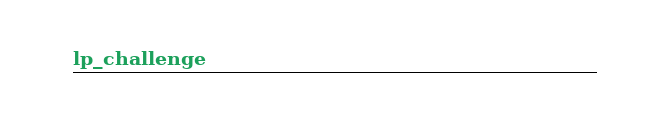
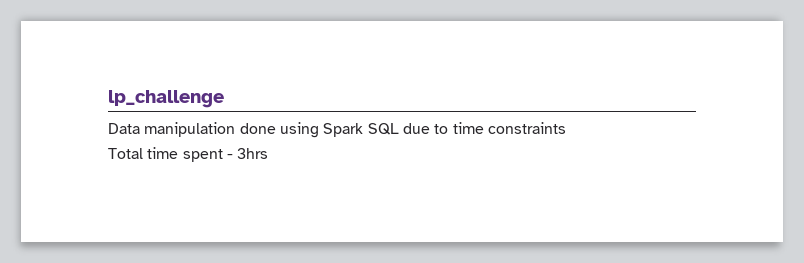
(206, 60) none -> [108,122,566,138] [108,147,269,162] // Data manipulation done using Spark SQL due to time constraints // Total time spent - 3hrs

